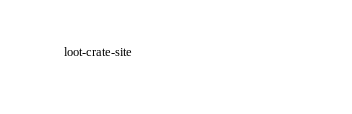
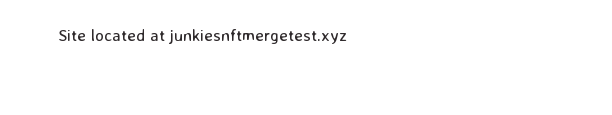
[64,47,132,56] loot-crate-site -> [58,29,347,44] Site located at junkiesnftmergetest.xyz

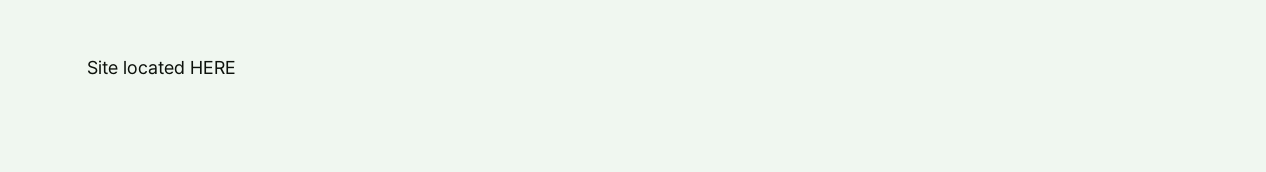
[150,29,347,44] at junkiesnftmergetest.xyz -> [190,60,236,74] HERE

